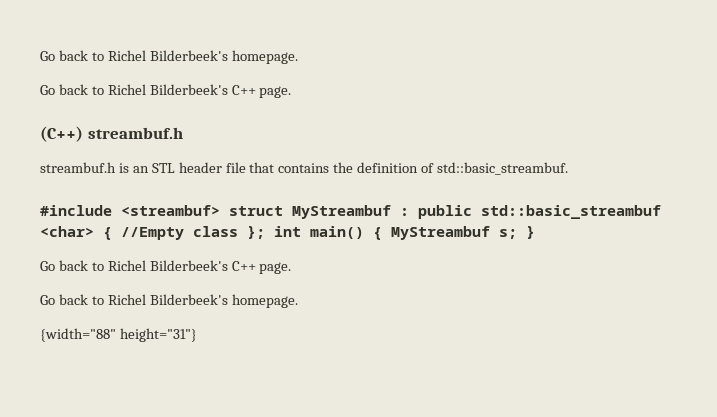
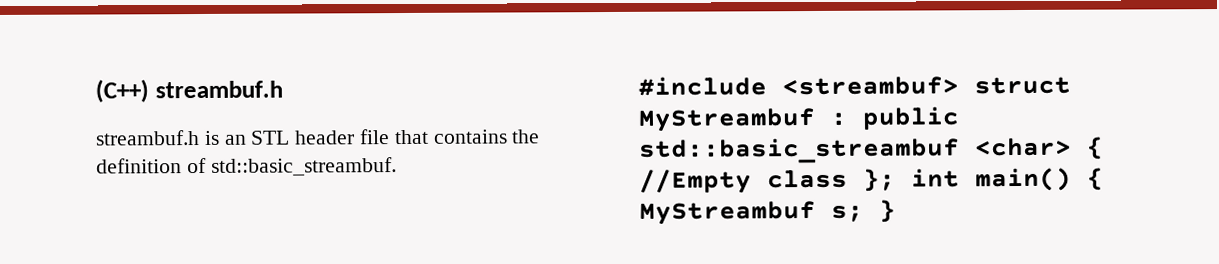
[40,50,298,64] [40,84,292,98] Go back to Richel Bilderbeek's homepage. // Go back to Richel Bilderbeek's C++ page. // -> (95, 91) none
[40,260,292,274] [40,294,298,308] [40,328,197,342] // Go back to Richel Bilderbeek's C++ page. // Go back to Richel Bilderbeek's homepage. // {width="88" height="31"} -> (896, 211) none

